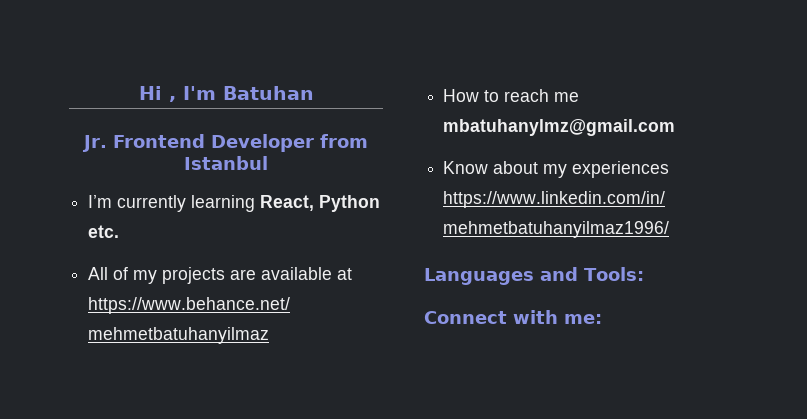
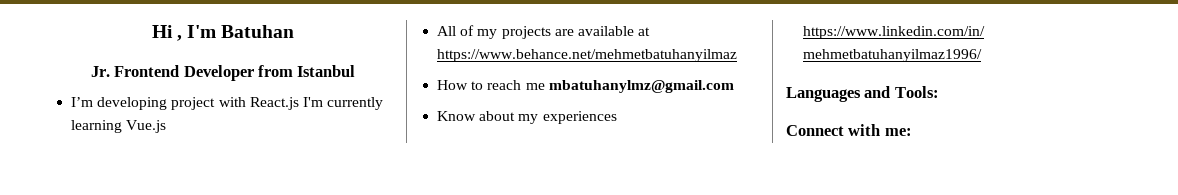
[117,195,381,212] [88,225,120,238] currently learning React, Python etc. -> [97,97,384,110] [71,120,167,133] developing project with React.js I'm currently learning Vue.js

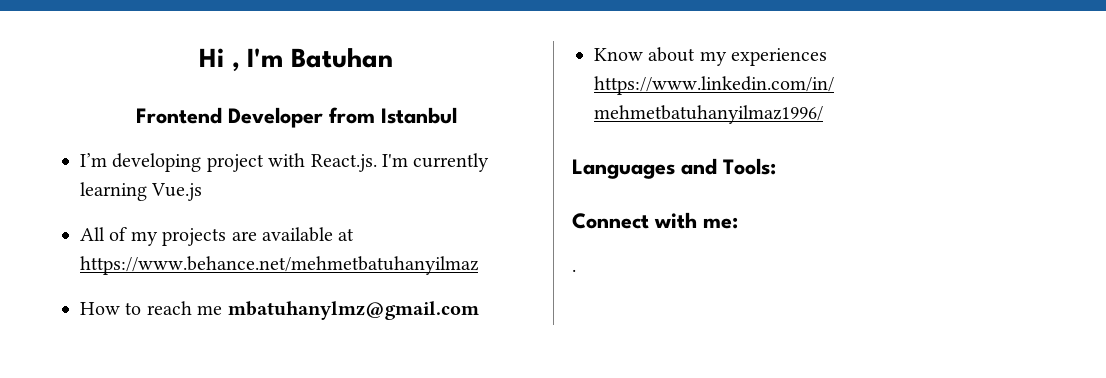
[90,66,110,77] Jr. -> (393, 58) none
[249,97,299,110] React.js -> [310,154,377,172] React.js.
(912, 132) none -> [572,269,576,272] // .

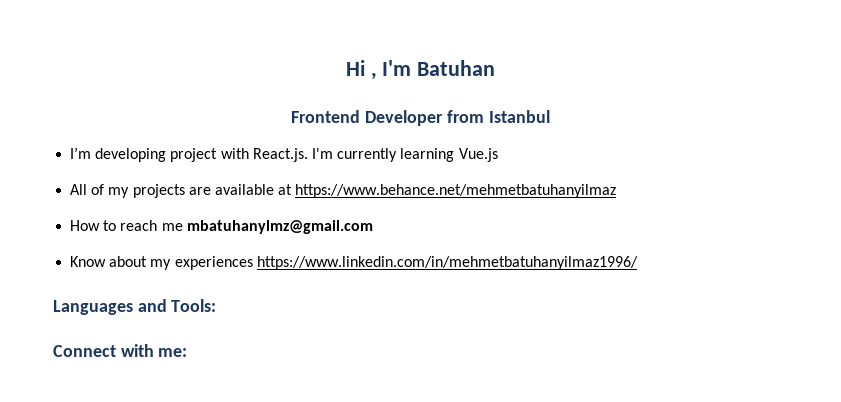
[572,269,576,272] // . -> (188, 352) none

